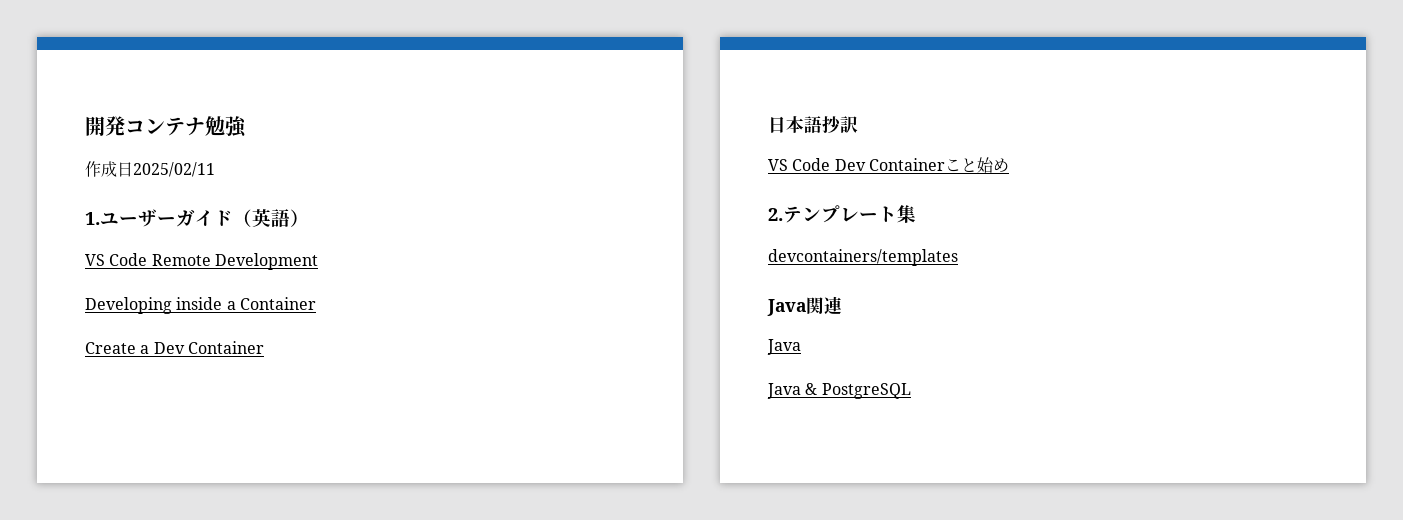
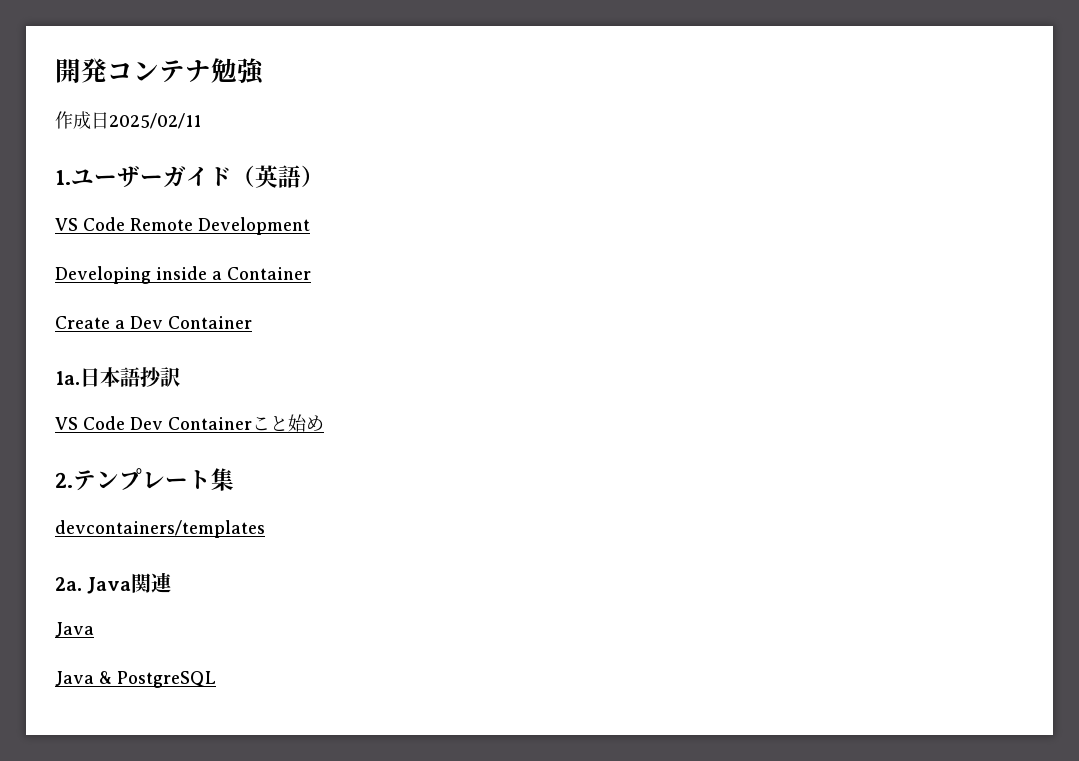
(264, 347) none -> [55,371,80,385] 1a.
(958, 257) none -> [55,577,82,591] 2a.

